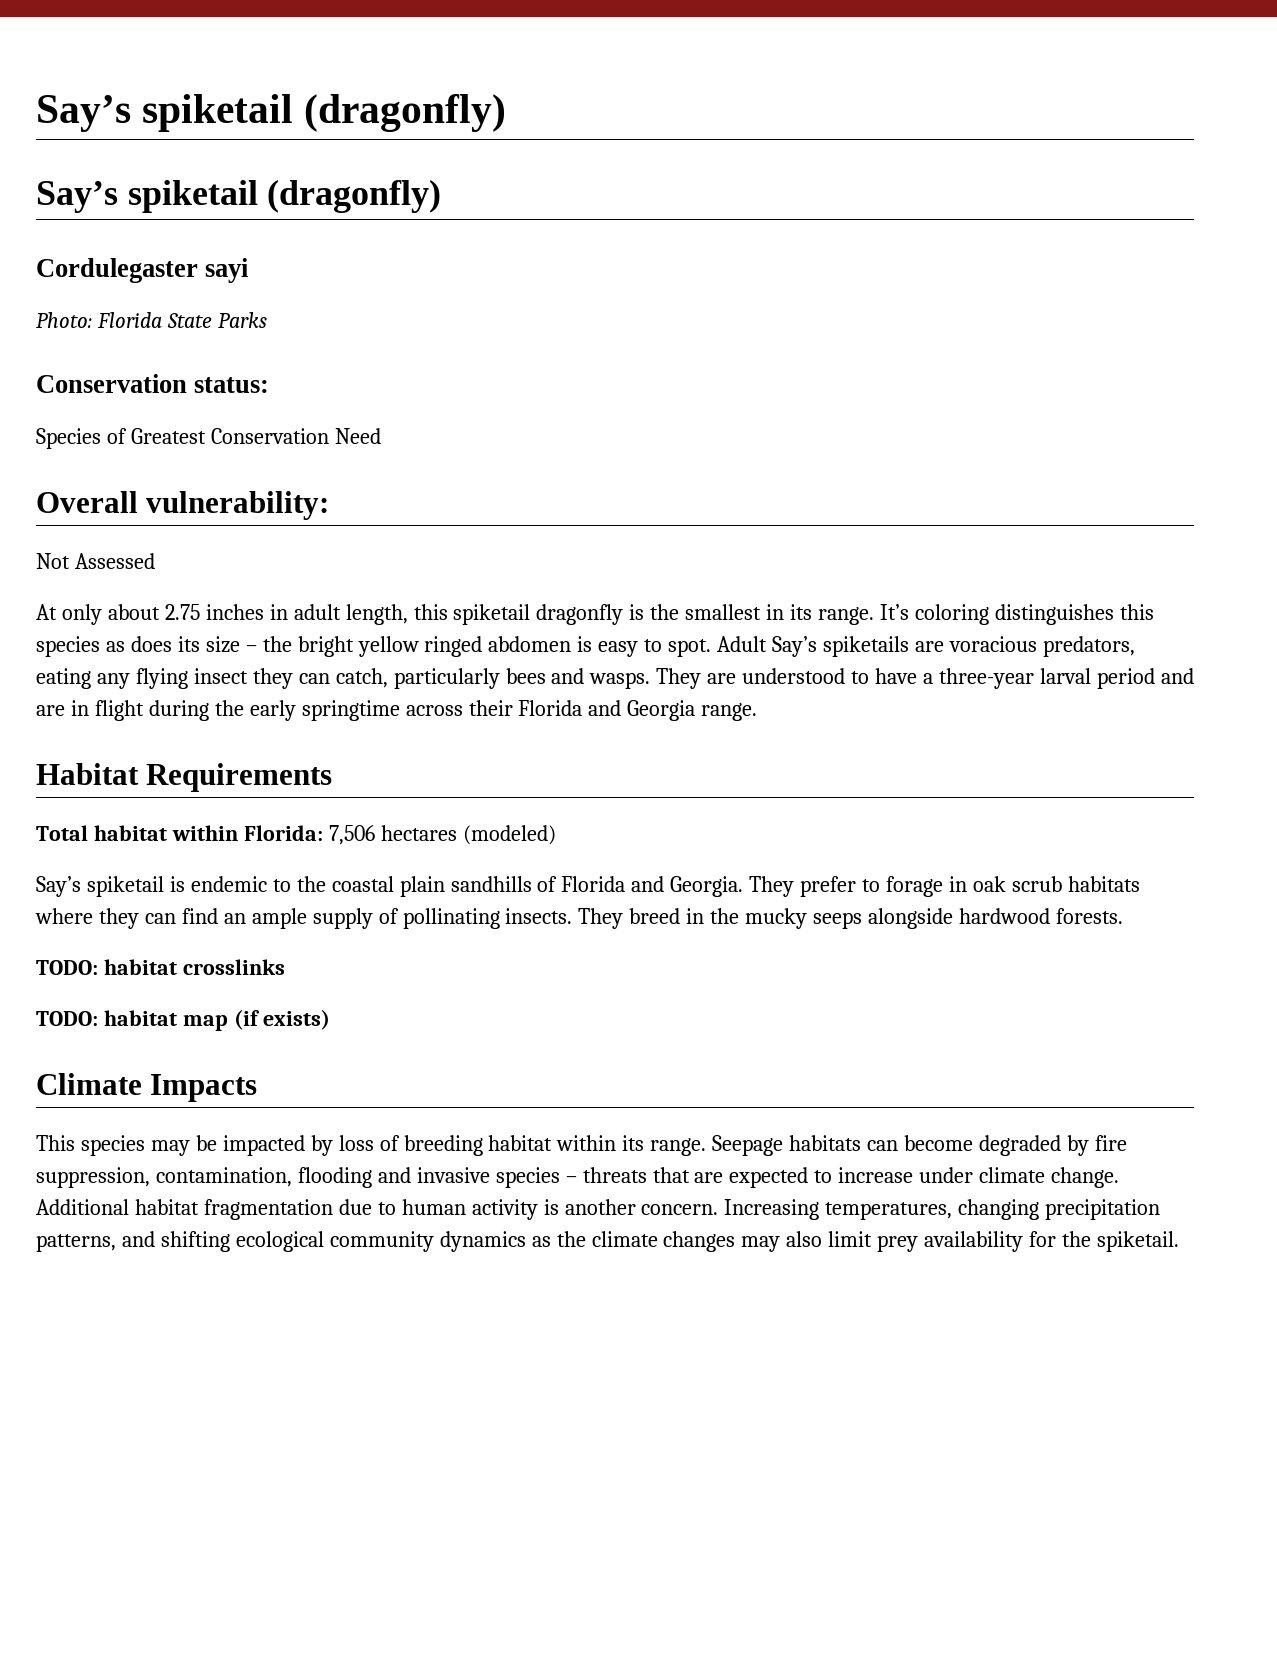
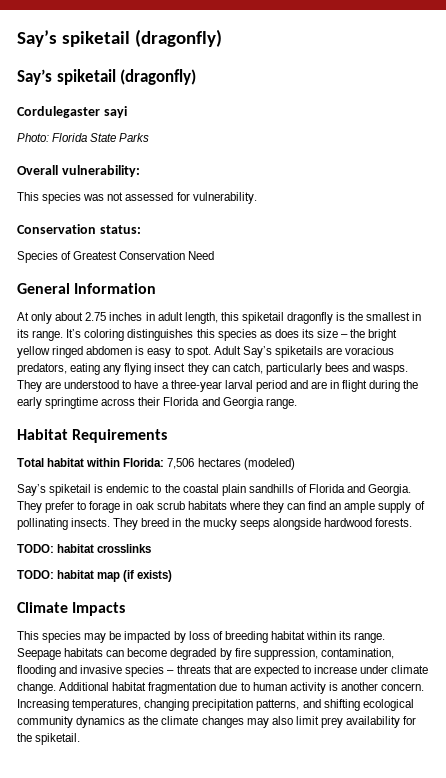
(267, 320) none -> [17,165,140,177] [17,192,257,204] // Overall vulnerability: // This species was not assessed for vulnerability.
[36,491,330,520] [36,553,155,569] Overall vulnerability: // Not Assessed -> [17,283,157,294] General Information

